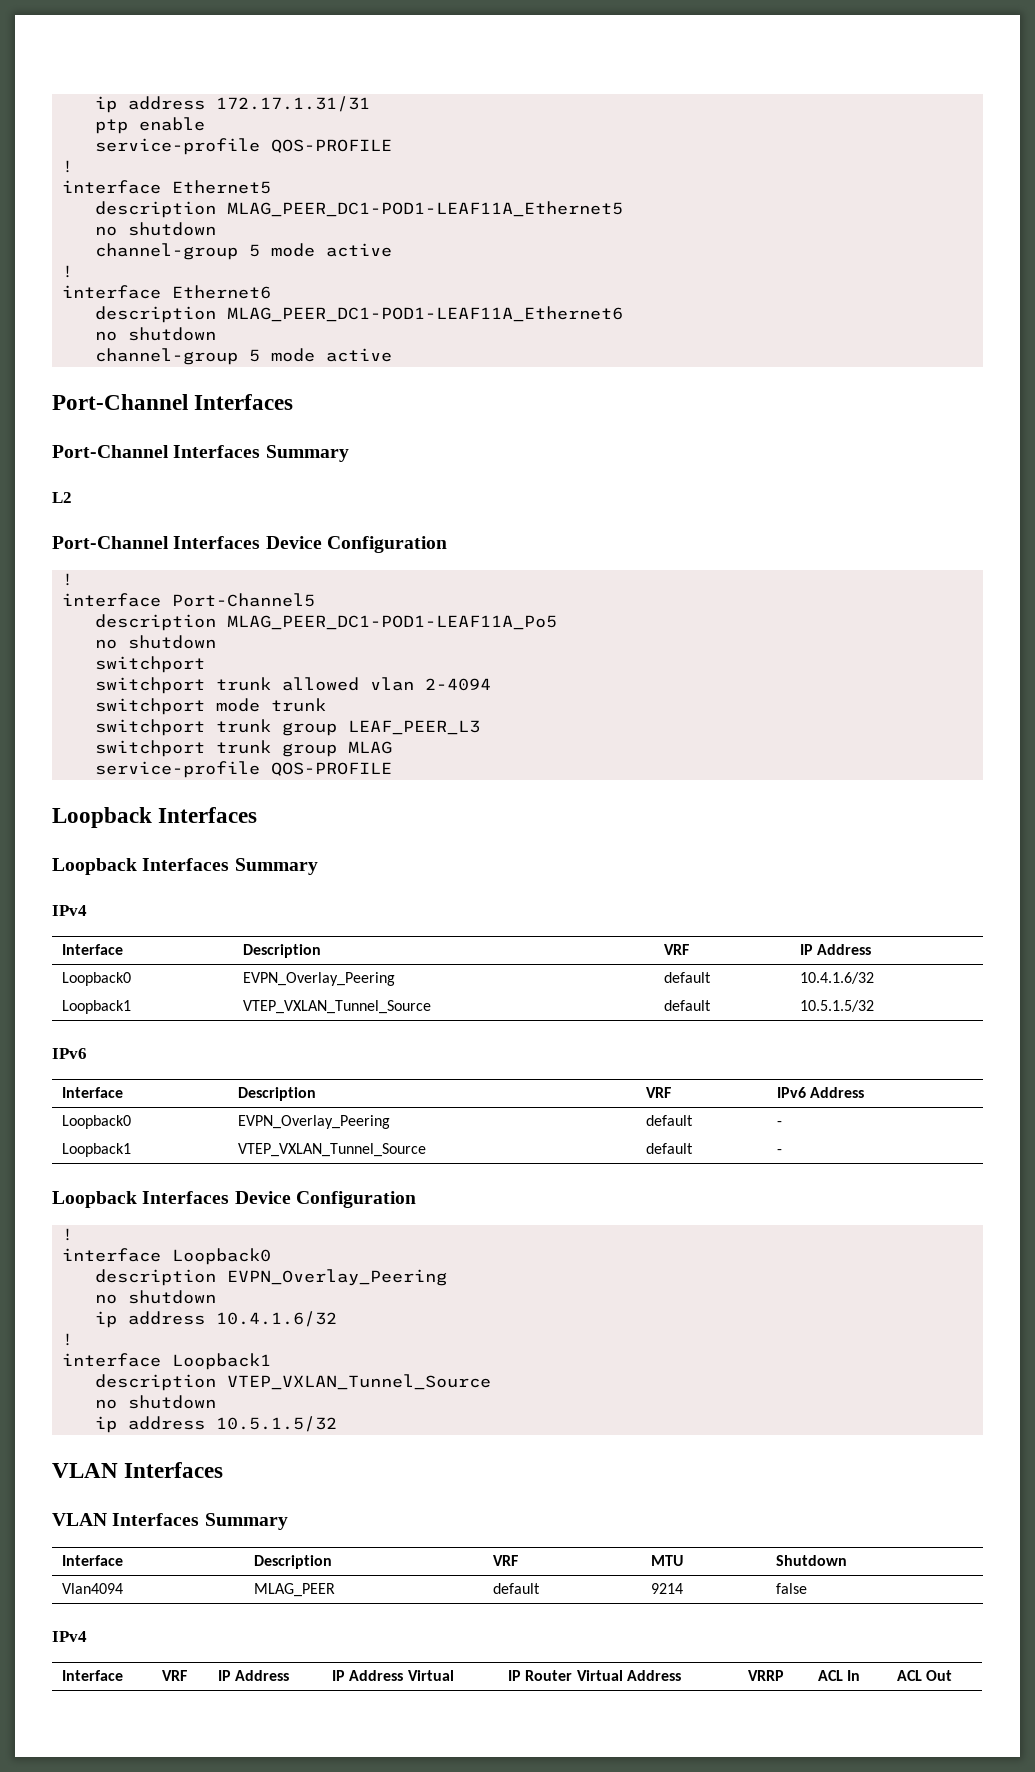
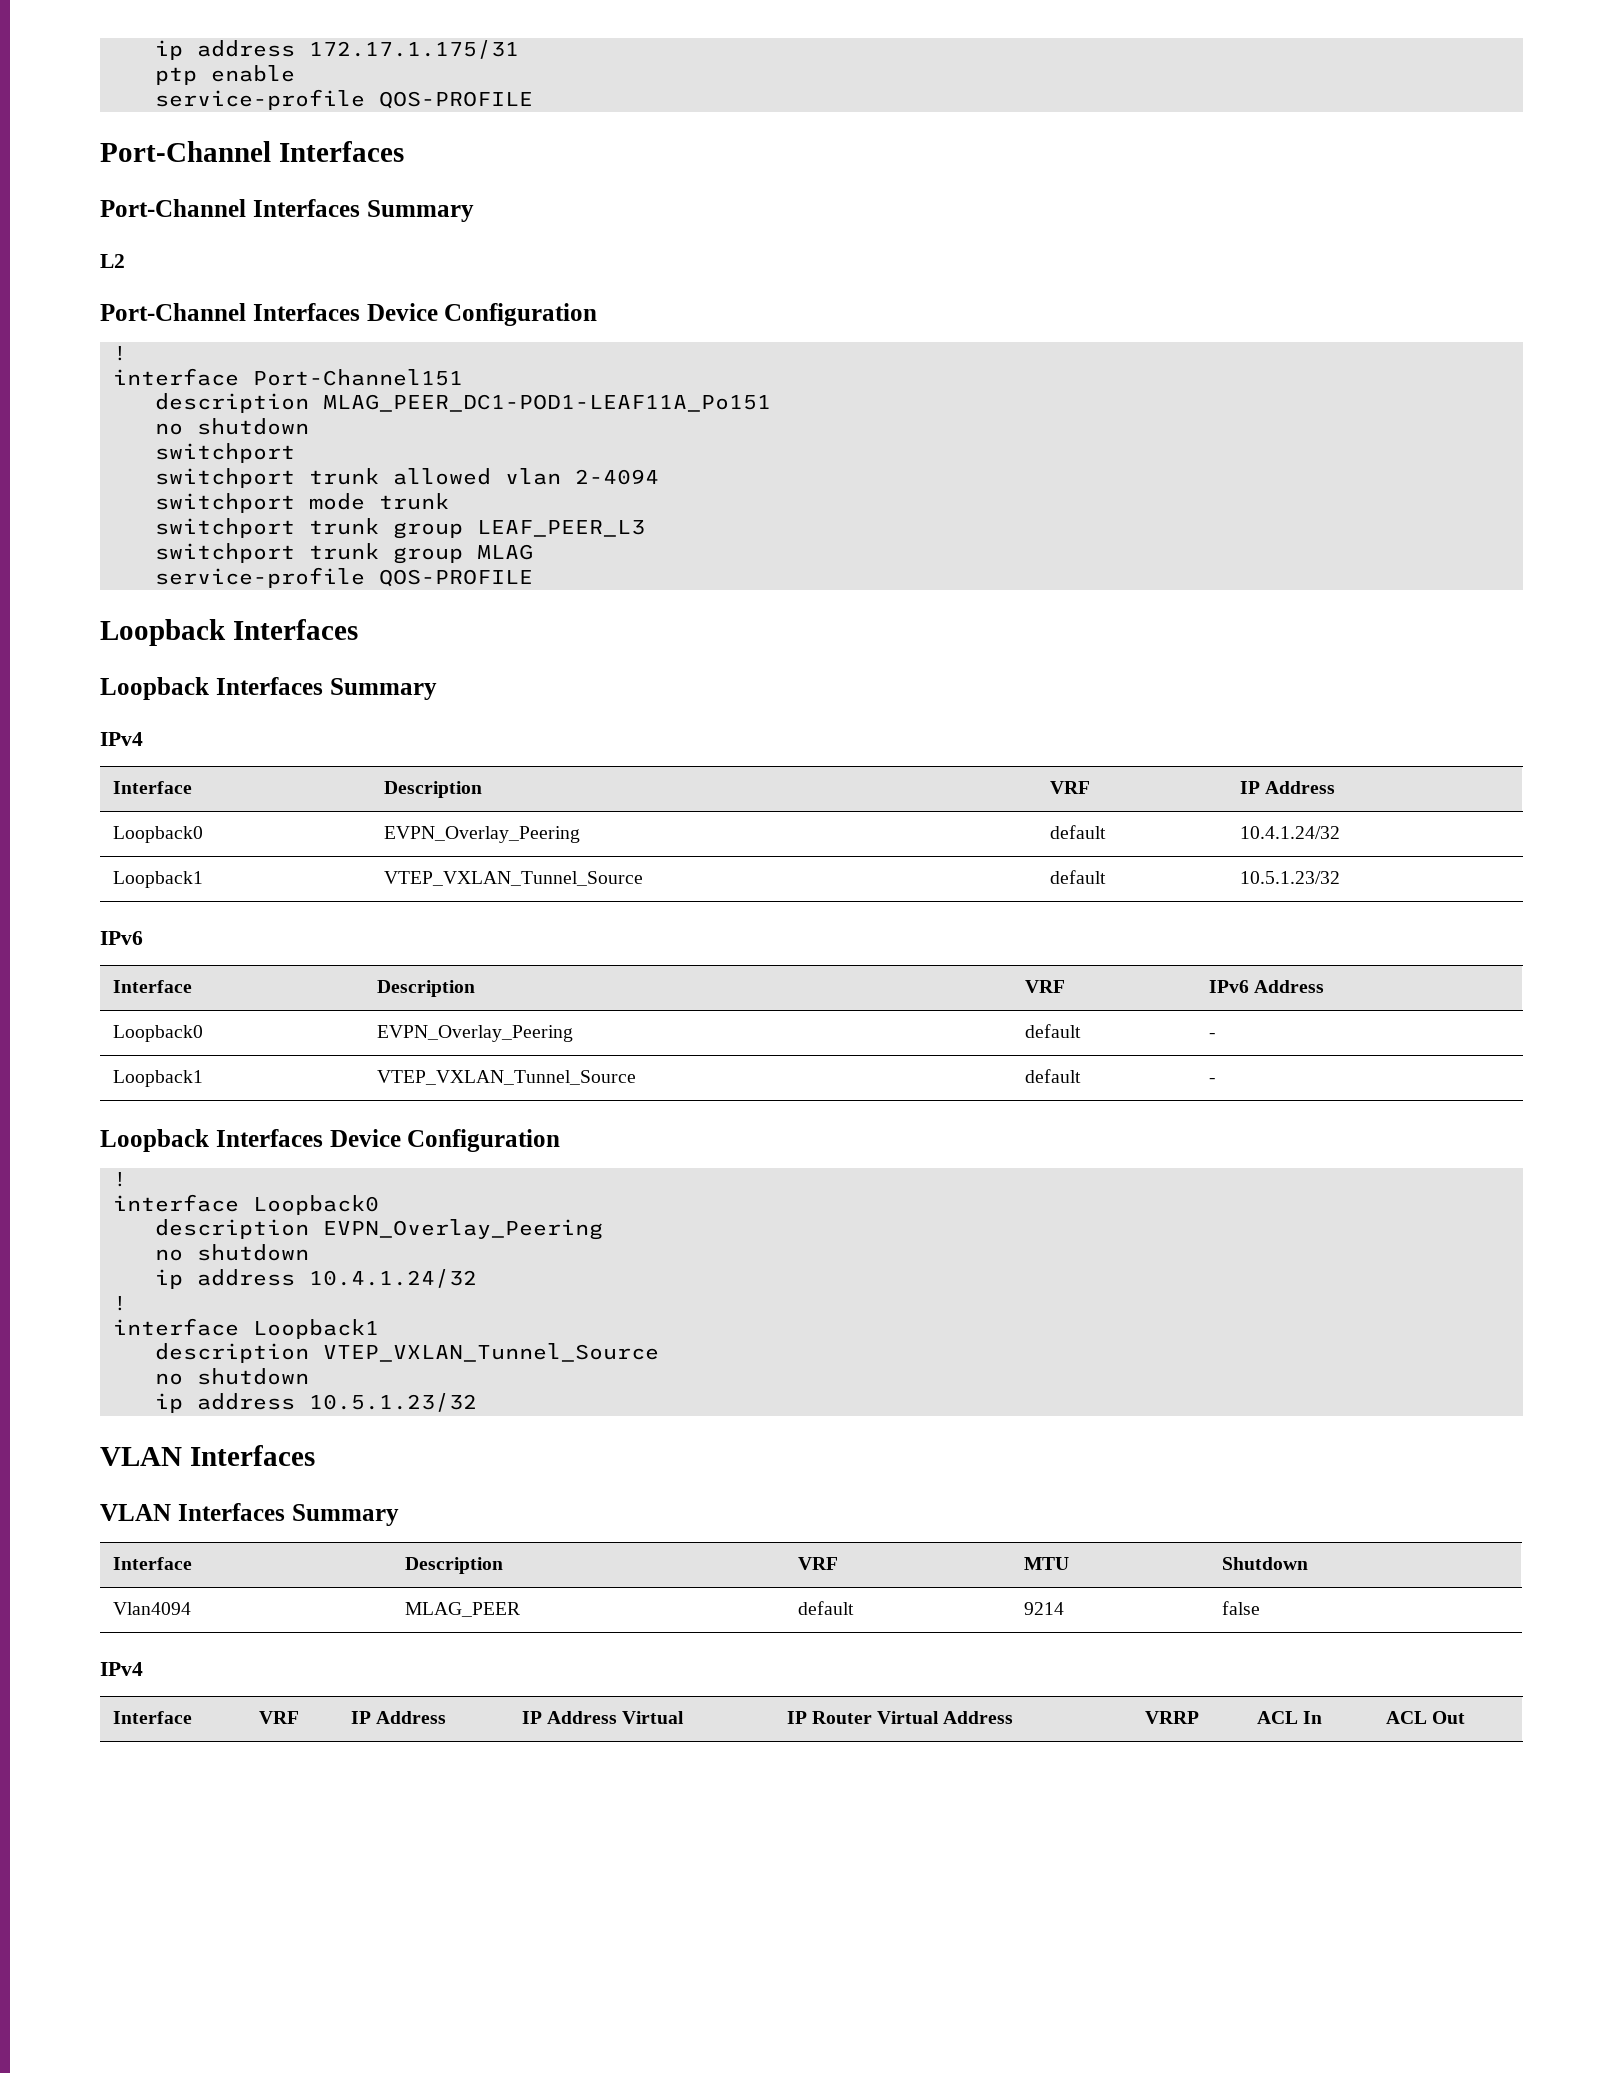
[95,96,371,113] ip address 172.17.1.31/31 -> [154,40,519,60] ip address 172.17.1.175/31
[62,160,74,173] [62,180,272,194] [95,201,624,218] [95,222,217,236] [95,243,393,260] [62,265,74,278] [62,285,272,299] [95,306,624,323] [95,327,217,341] [95,348,393,365] // ! // interface Ethernet5 // description MLAG_PEER_DC1-POD1-LEAF11A_Ethernet5 // no shutdown // channel-group 5 mode active // ! // interface Ethernet6 // description MLAG_PEER_DC1-POD1-LEAF11A_Ethernet6 // no shutdown // channel-group 5 mode active -> (533, 100) none
[172,593,316,607] [95,614,558,631] Port-Channel5 // description MLAG_PEER_DC1-POD1-LEAF11A_Po5 -> [252,369,463,386] [154,393,771,413] Port-Channel151 // description MLAG_PEER_DC1-POD1-LEAF11A_Po151
[800,972,875,984] [62,1000,132,1014] [243,1000,432,1014] [664,1000,712,1011] [800,1000,875,1012] 10.4.1.6/32 // Loopback1 | VTEP_VXLAN_Tunnel_Source | default | 10.5.1.5/32 -> [1239,826,1340,839] [112,871,203,888] [383,871,643,886] [1049,870,1106,884] [1239,871,1340,884] 10.4.1.24/32 // Loopback1 | VTEP_VXLAN_Tunnel_Source | default | 10.5.1.23/32
[216,1311,338,1327] 10.4.1.6/32 -> [308,1269,477,1288] 10.4.1.24/32
[216,1416,338,1432] 10.5.1.5/32 -> [308,1393,477,1412] 10.5.1.23/32

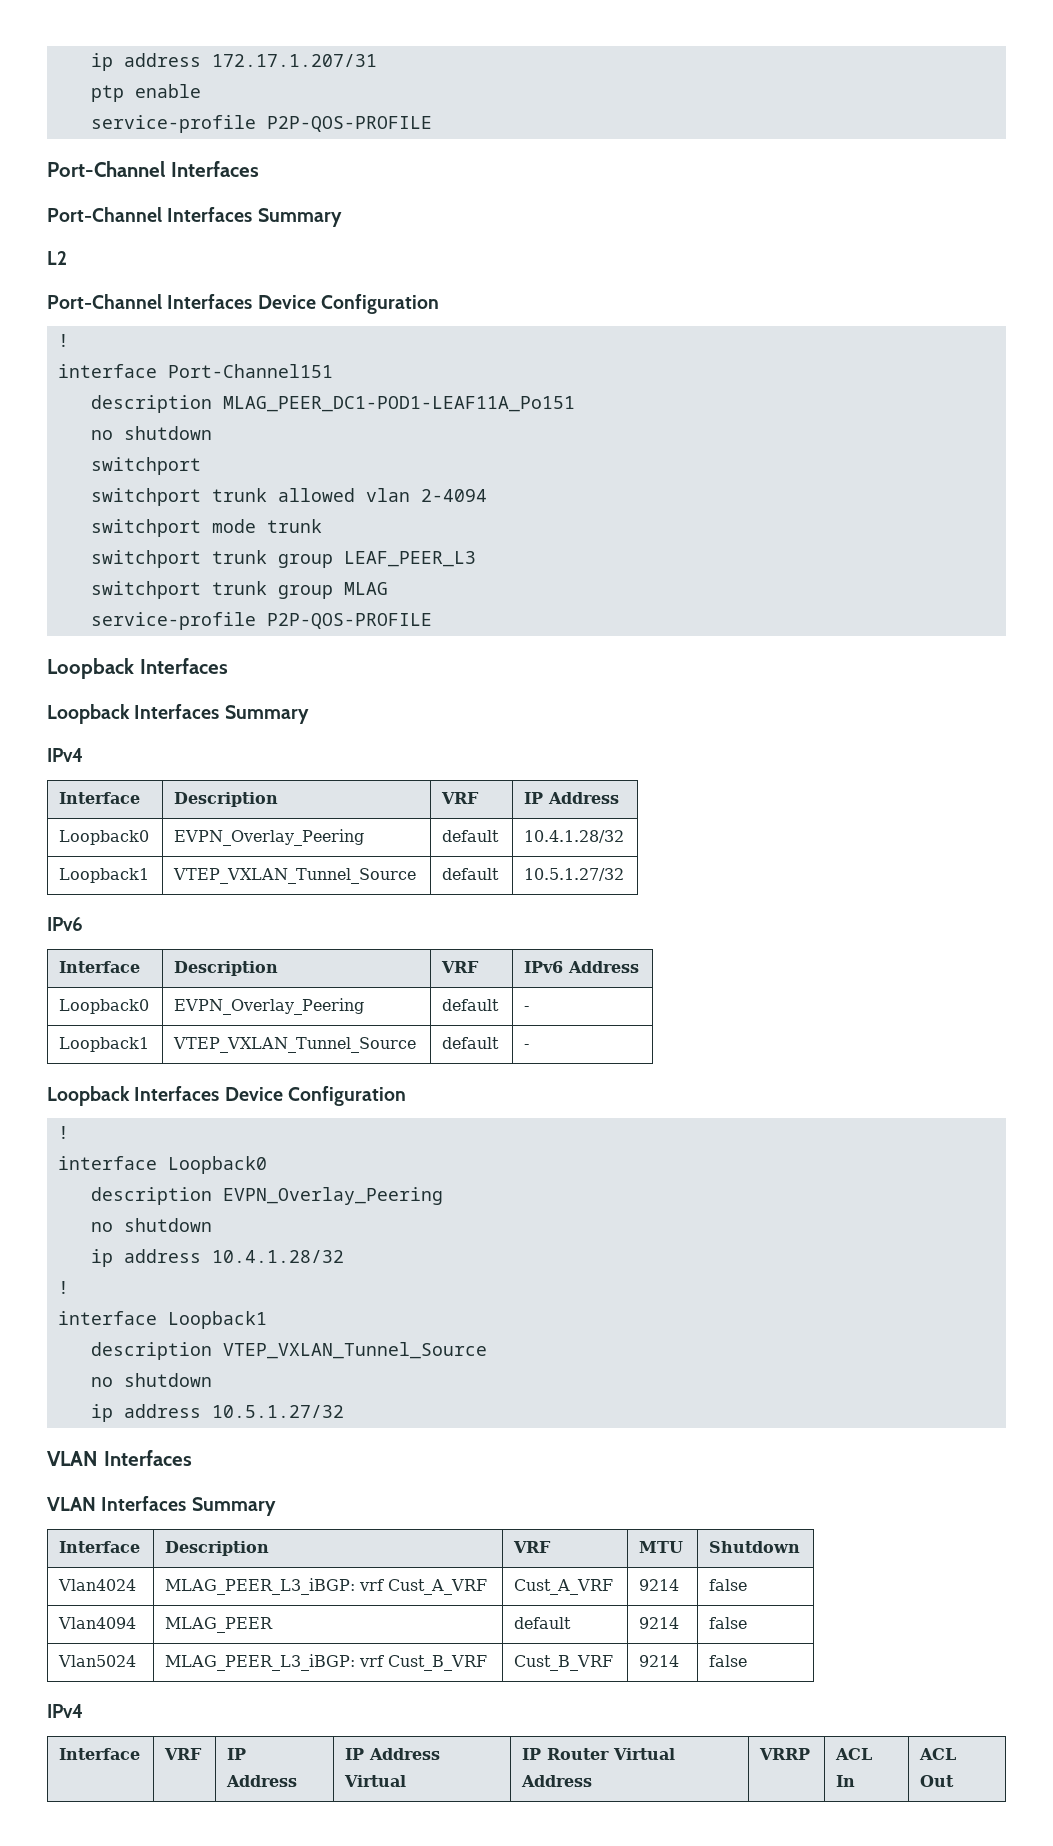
[154,40,519,60] ip address 172.17.1.175/31 -> [90,53,377,71] ip address 172.17.1.207/31
[378,91,533,109] QOS-PROFILE -> [266,116,432,132] P2P-QOS-PROFILE
[378,569,533,587] QOS-PROFILE -> [266,613,432,629] P2P-QOS-PROFILE
[1239,826,1340,839] [112,871,203,888] [383,871,643,886] [1049,870,1106,884] [1239,871,1340,884] 10.4.1.24/32 // Loopback1 | VTEP_VXLAN_Tunnel_Source | default | 10.5.1.23/32 -> [524,830,625,843] [59,868,150,883] [173,868,417,884] [442,868,500,880] [524,868,625,881] 10.4.1.28/32 // Loopback1 | VTEP_VXLAN_Tunnel_Source | default | 10.5.1.27/32
[308,1269,477,1288] 10.4.1.24/32 -> [211,1250,344,1263] 10.4.1.28/32
[308,1393,477,1412] 10.5.1.23/32 -> [211,1405,344,1418] 10.5.1.27/32
(1308, 1563) none -> [58,1579,137,1591] [165,1578,488,1595] [514,1579,614,1595] [639,1579,680,1591] [709,1579,748,1591] // Vlan4024 | MLAG_PEER_L3_iBGP: vrf Cust_A_VRF | Cust_A_VRF | 9214 | false
(1260, 1608) none -> [58,1655,137,1667] [165,1654,488,1671] [514,1655,614,1671] [639,1655,680,1667] [709,1655,748,1667] // Vlan5024 | MLAG_PEER_L3_iBGP: vrf Cust_B_VRF | Cust_B_VRF | 9214 | false

